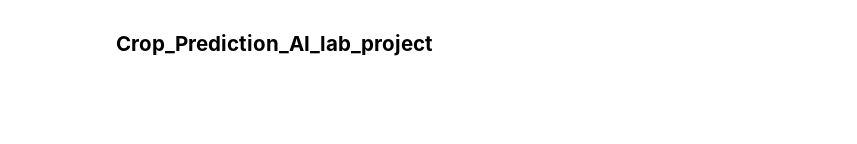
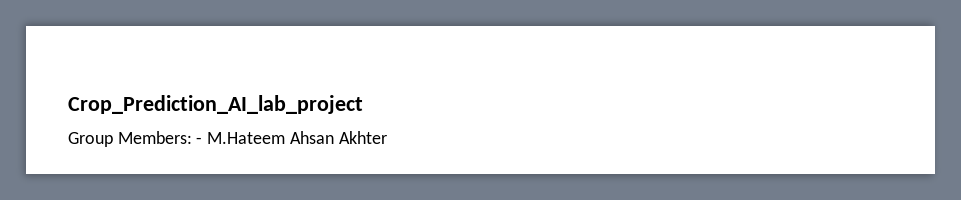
(433, 45) none -> [68,131,387,147] // Group Members: - M.Hateem Ahsan Akhter

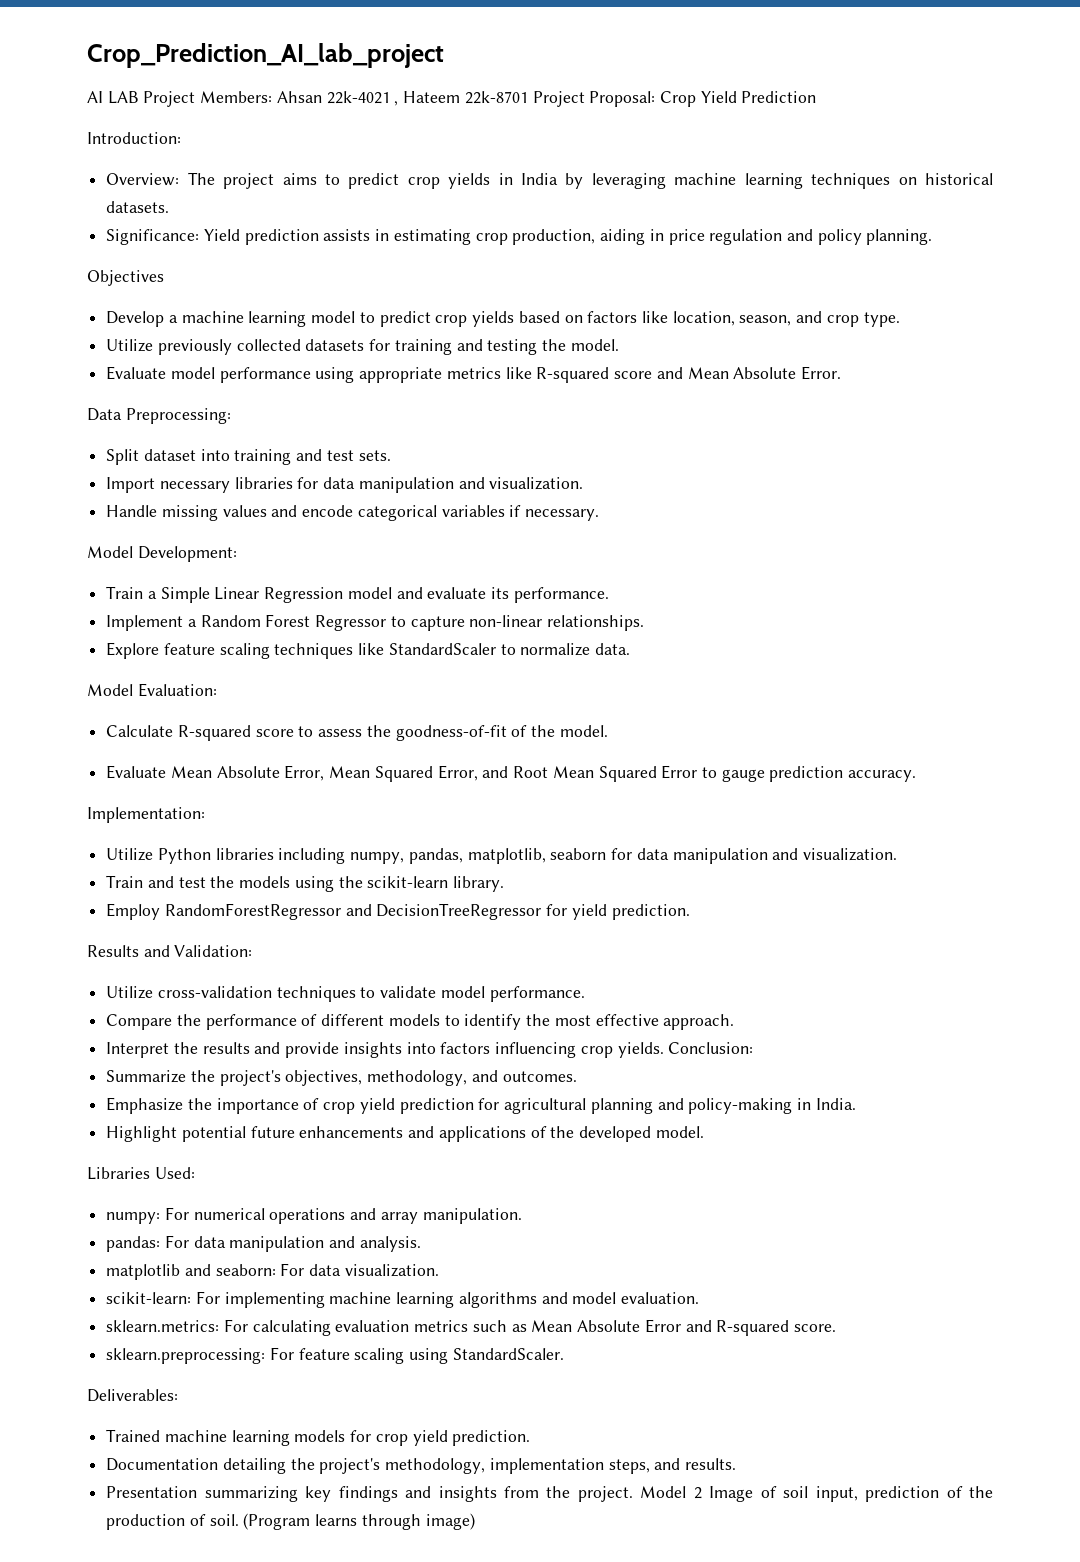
[68,131,387,147] Group Members: - M.Hateem Ahsan Akhter -> [87,91,817,107] [87,132,181,144] [106,172,993,189] [106,201,170,213] [106,229,933,245] [87,270,164,286] [106,311,900,327] [106,339,619,355] [106,366,841,383] [87,408,231,424] [106,449,391,465] [106,477,584,493] [106,505,600,521] [87,546,237,562] [106,586,609,603] [106,614,645,631] [106,642,631,659] [87,683,217,697] [106,725,608,741] [106,765,917,782] [87,807,205,823] [106,848,897,864] [106,875,505,892] [106,903,690,920] [87,945,253,957] [106,986,585,1002] [106,1014,735,1030] [106,1042,754,1058] [106,1070,577,1086] [106,1097,856,1114] [106,1126,704,1142] [87,1167,195,1180] [106,1207,522,1224] [106,1235,421,1252] [106,1263,439,1280] [106,1291,700,1308] [106,1319,836,1336] [106,1347,564,1364] [87,1389,178,1402] [106,1429,531,1446] [106,1458,737,1474] [106,1486,994,1502] [106,1513,475,1530] AI LAB Project Members: Ahsan 22k-4021 , Hateem 22k-8701 Project Proposal: Crop Yield Prediction // Introduction: // Overview: The project aims to predict crop yields in India by leveraging machine learning techniques on historical datasets. // Significance: Yield prediction assists in estimating crop production, aiding in price regulation and policy planning. // Objectives // Develop a machine learning model to predict crop yields based on factors like location, season, and crop type. // Utilize previously collected datasets for training and testing the model. // Evaluate model performance using appropriate metrics like R-squared score and Mean Absolute Error. // Data Preprocessing: // Split dataset into training and test sets. // Import necessary libraries for data manipulation and visualization. // Handle missing values and encode categorical variables if necessary. // Model Development: // Train a Simple Linear Regression model and evaluate its performance. // Implement a Random Forest Regressor to capture non-linear relationships. // Explore feature scaling techniques like StandardScaler to normalize data. // Model Evaluation: // Calculate R-squared score to assess the goodness-of-fit of the model. // Evaluate Mean Absolute Error, Mean Squared Error, and Root Mean Squared Error to gauge prediction accuracy. // Implementation: // Utilize Python libraries including numpy, pandas, matplotlib, seaborn for data manipulation and visualization. // Train and test the models using the scikit-learn library. // Employ RandomForestRegressor and DecisionTreeRegressor for yield prediction. // Results and Validation: // Utilize cross-validation techniques to validate model performance. // Compare the performance of different models to identify the most effective approach. // Interpret the results and provide insights into factors influencing crop yields. Conclusion: // Summarize the project's objectives, methodology, and outcomes. // Emphasize the importance of crop yield prediction for agricultural planning and policy-making in India. // Highlight potential future enhancements and applications of the developed model. // Libraries Used: // numpy: For numerical operations and array manipulation. // pandas: For data manipulation and analysis. // matplotlib and seaborn: For data visualization. // scikit-learn: For implementing machine learning algorithms and model evaluation. // sklearn.metrics: For calculating evaluation metrics such as Mean Absolute Error and R-squared score. // sklearn.preprocessing: For feature scaling using StandardScaler. // Deliverables: // Trained machine learning models for crop yield prediction. // Documentation detailing the project's methodology, implementation steps, and results. // Presentation summarizing key findings and insights from the project. Model 2 Image of soil input, prediction of the production of soil. (Program learns through image)

